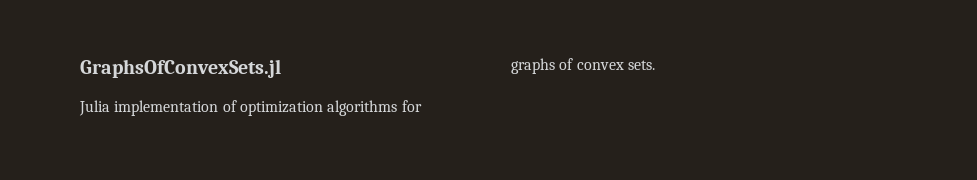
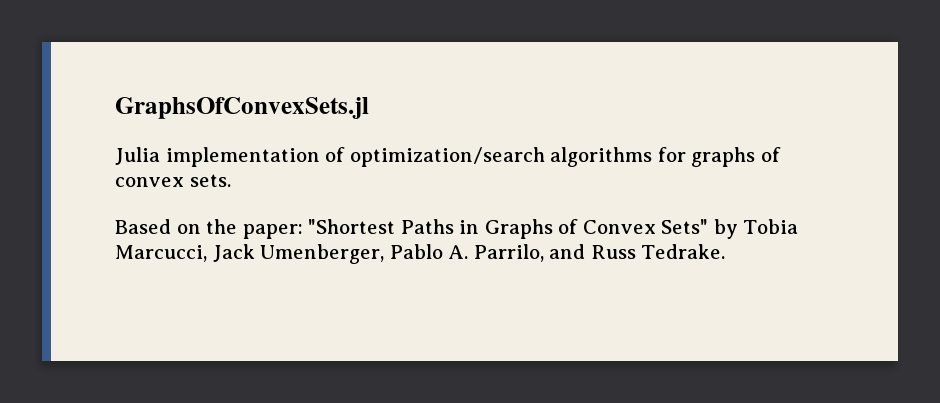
[239,101,323,116] optimization -> [349,147,545,167] optimization/search
(655, 65) none -> [115,219,799,239] [115,244,726,264] // Based on the paper: "Shortest Paths in Graphs of Convex Sets" by Tobia Marcucci, Jack Umenberger, Pablo A. Parrilo, and Russ Tedrake.

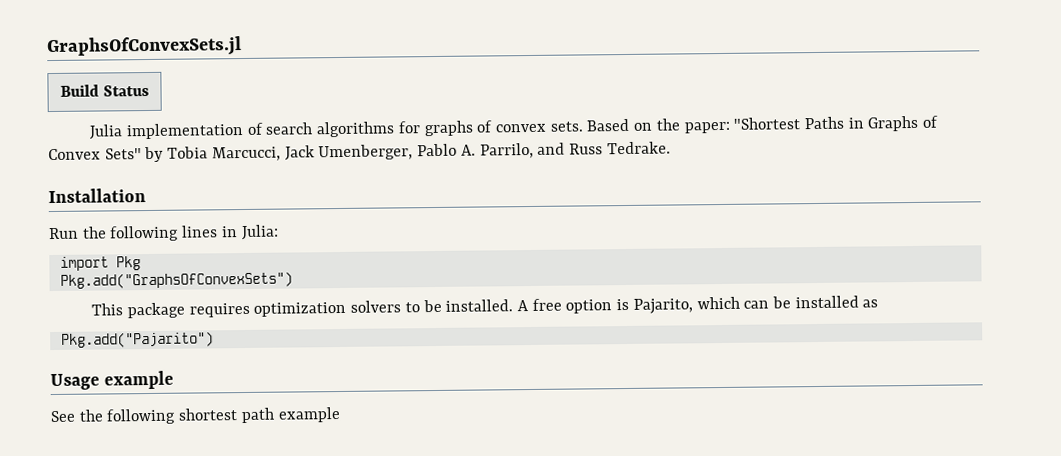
(369, 108) none -> [60,84,149,97] // Build Status
[349,147,545,167] optimization/search -> [265,122,314,135] search
(231, 180) // -> (583, 126) none
(726, 251) none -> [48,188,146,204] [48,224,279,242] [59,256,141,271] [59,271,293,289] [91,295,879,319] [60,331,214,348] [50,370,175,391] [50,407,341,425] // Installation // Run the following lines in Julia: // import Pkg // Pkg.add("GraphsOfConvexSets") // This package requires optimization solvers to be installed. A free option is Pajarito, which can be installed as // Pkg.add("Pajarito") // Usage example // See the following shortest path example

